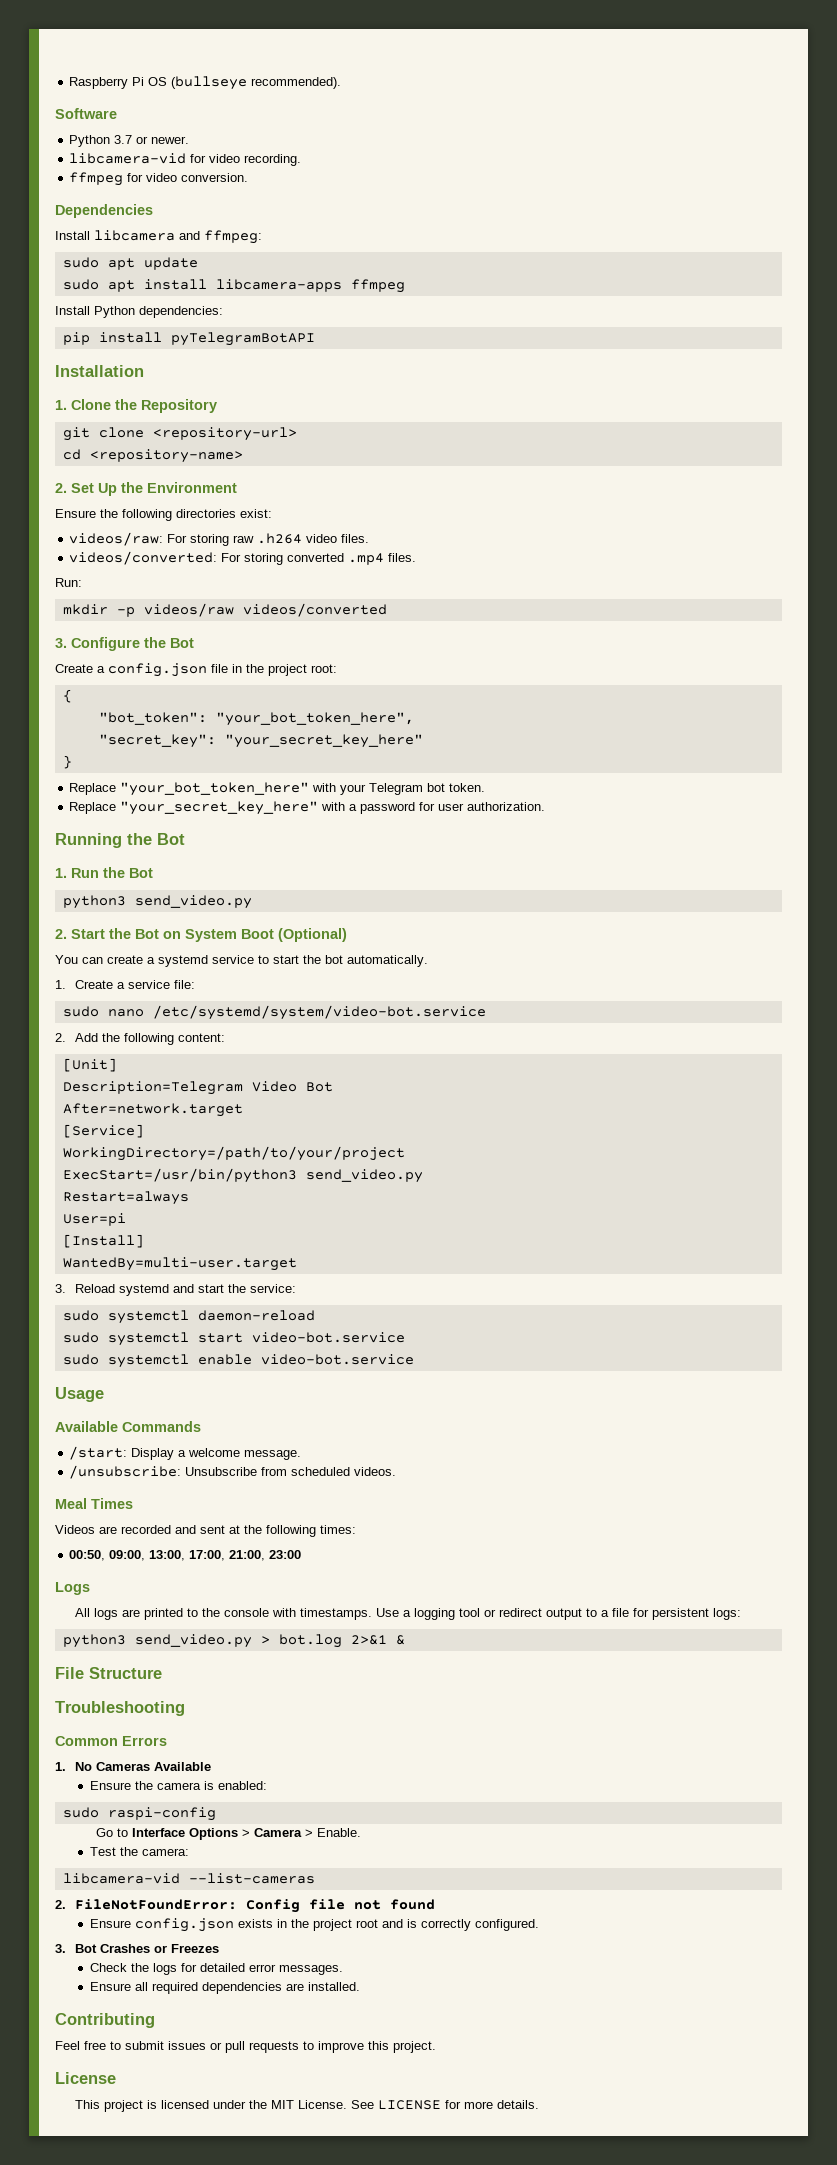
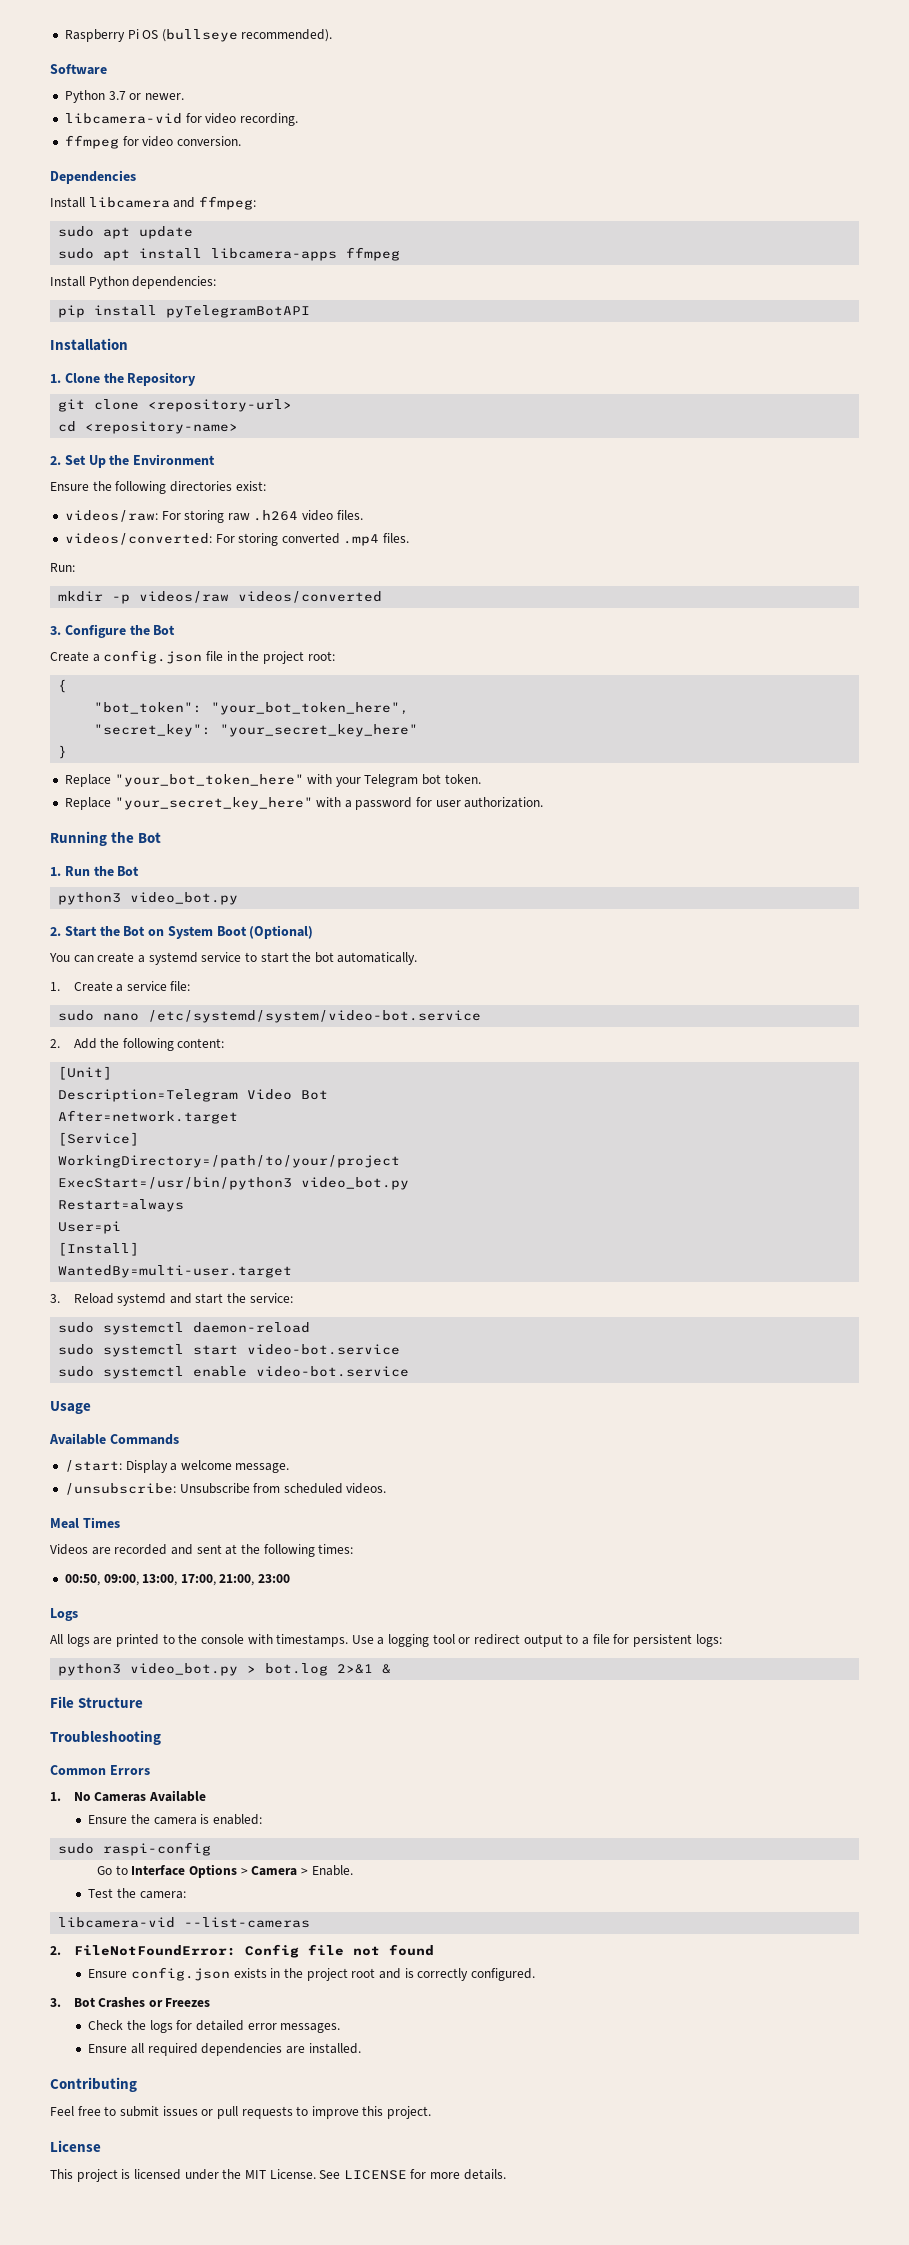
[134,895,252,909] send_video.py -> [130,892,239,905] video_bot.py
[305,1169,423,1183] send_video.py -> [301,1177,410,1190] video_bot.py
[134,1634,252,1648] send_video.py -> [130,1663,239,1676] video_bot.py

